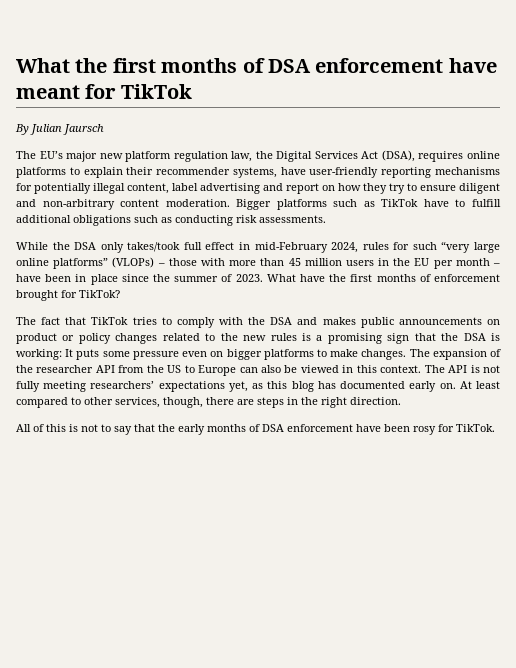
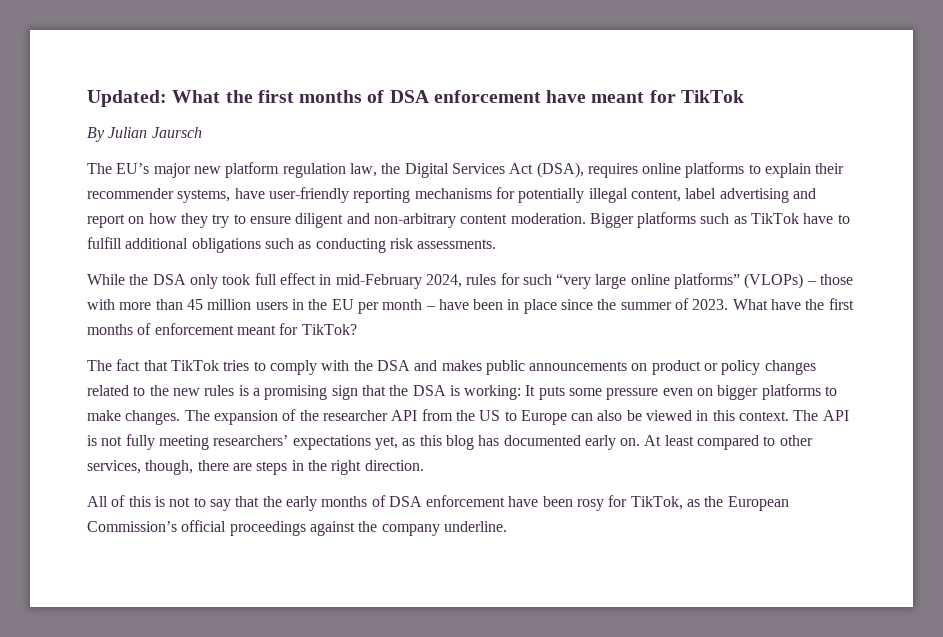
(16, 65) none -> [87,90,167,107] Updated:
[127,242,181,252] takes/took -> [222,274,251,285] took
[16,290,58,301] brought -> [236,325,276,335] meant
[456,424,495,432] TikTok. -> [630,496,789,511] [87,520,507,536] TikTok, as the European Commission’s official proceedings against the company underline.

